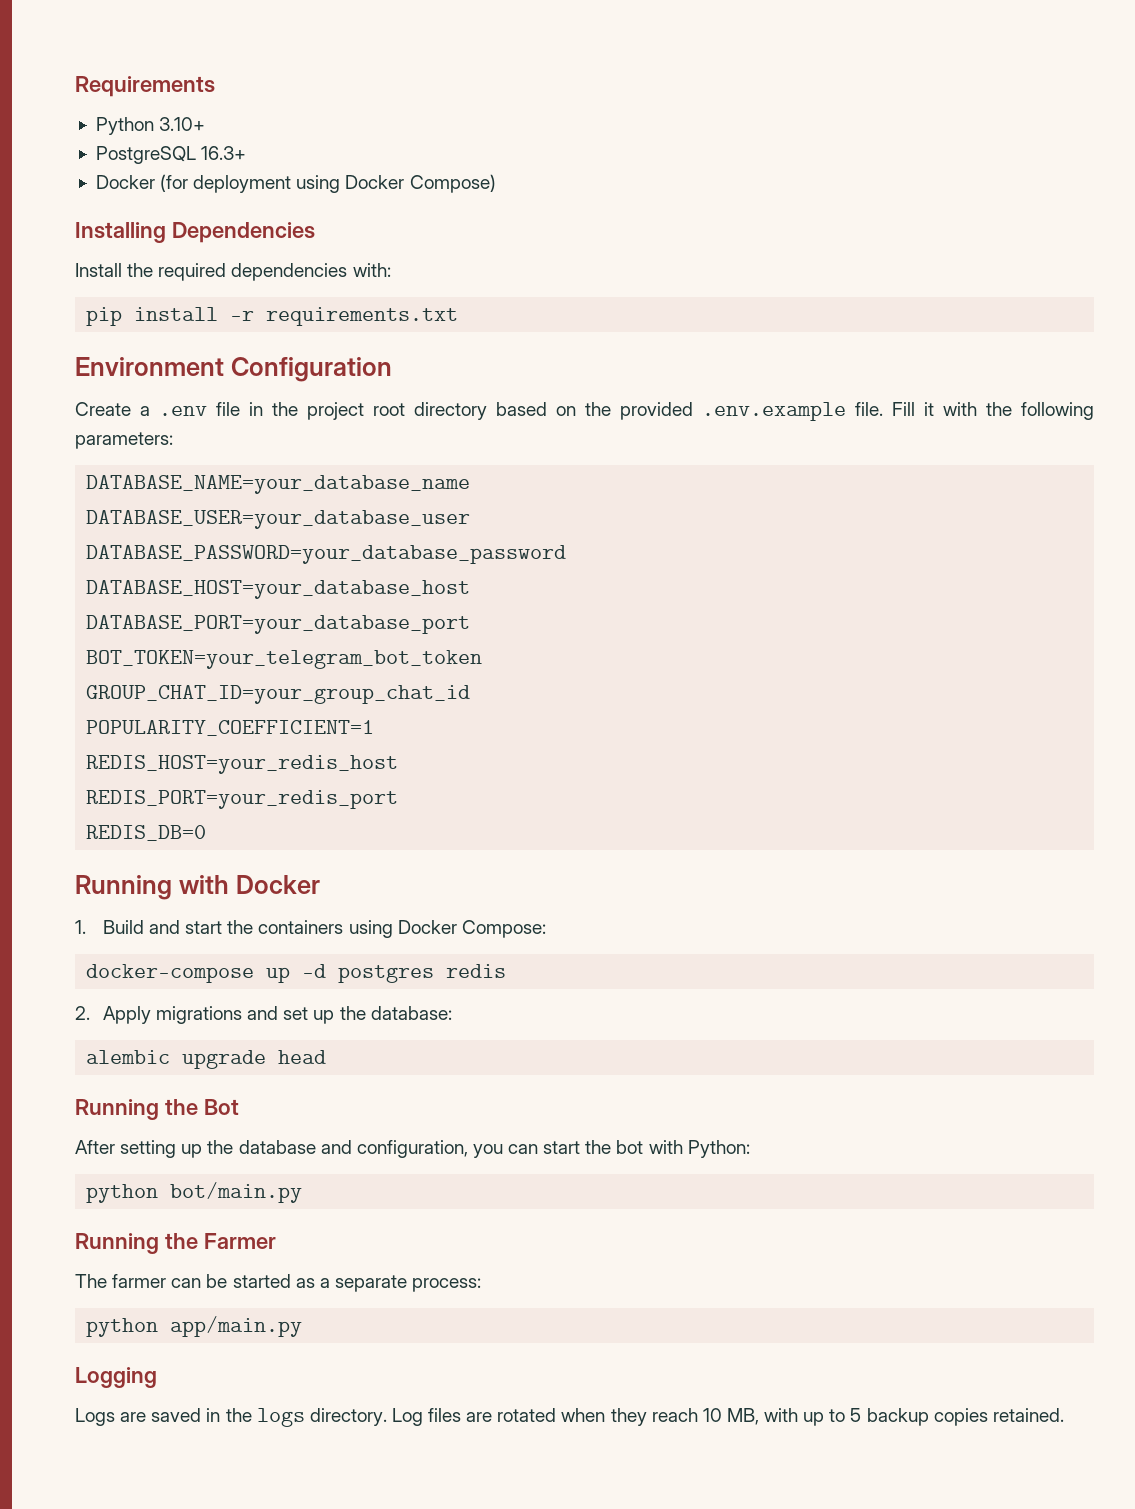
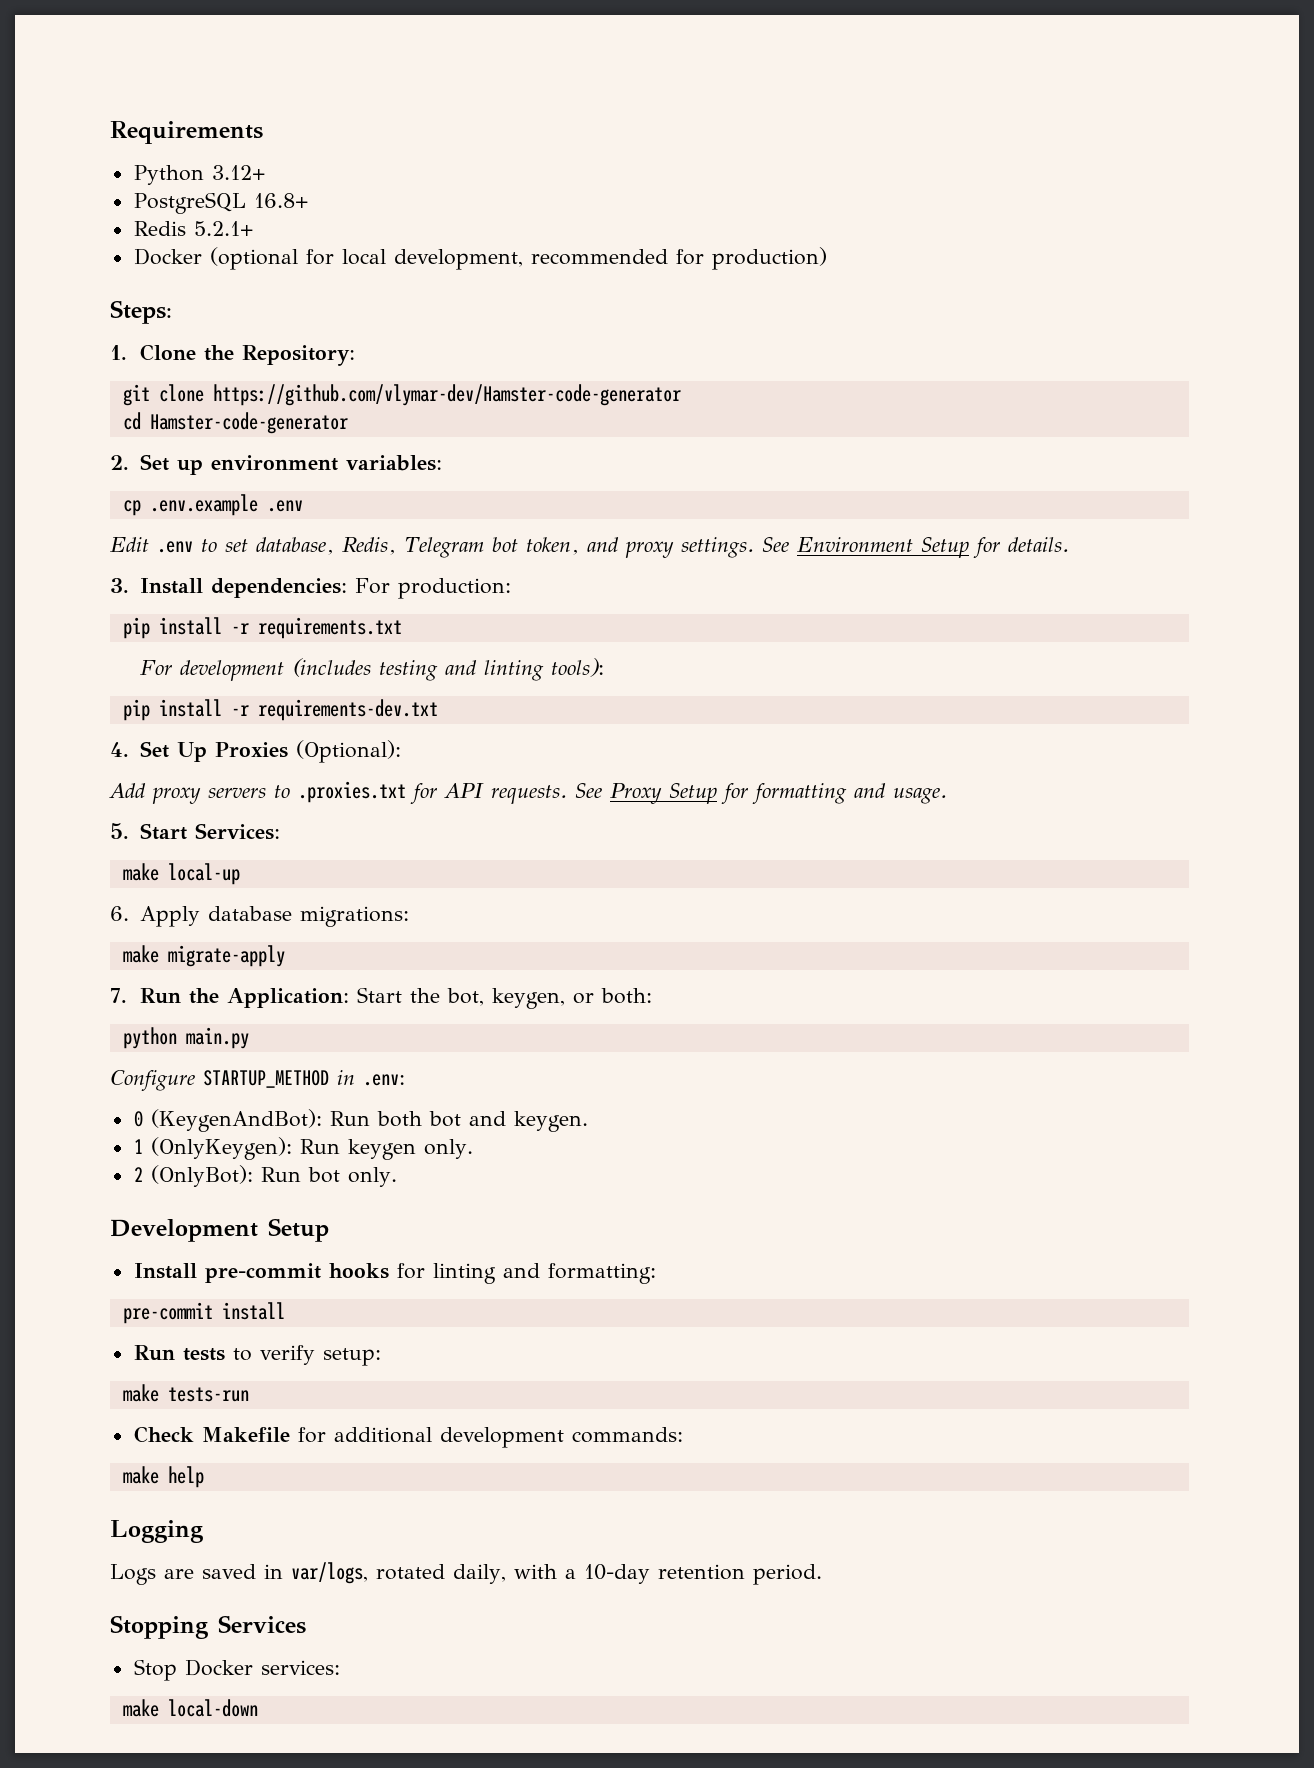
[159,117,206,131] 3.10+ -> [211,165,265,180] 3.12+
[201,146,247,160] [95,174,496,193] [75,222,315,243] [75,263,391,281] [86,307,459,326] [75,357,392,382] [75,402,1094,421] [75,432,173,449] [86,475,471,494] [86,510,471,529] [86,545,567,564] [86,580,471,599] [86,615,471,634] [86,650,483,669] [86,685,471,704] [86,720,375,736] [86,755,399,774] [86,790,399,809] [86,825,207,841] [75,875,320,900] [75,920,546,938] [86,964,507,983] [75,1006,452,1024] [86,1050,327,1069] [75,1099,239,1120] [75,1140,750,1158] [86,1182,303,1203] [75,1233,276,1254] [75,1274,482,1292] [86,1316,303,1337] 16.3+ // Docker (for deployment using Docker Compose) // Installing Dependencies // Install the required dependencies with: // pip install -r requirements.txt // Environment Configuration // Create a .env file in the project root directory based on the provided .env.example file. Fill it with the following parameters: // DATABASE_NAME=your_database_name // DATABASE_USER=your_database_user // DATABASE_PASSWORD=your_database_password // DATABASE_HOST=your_database_host // DATABASE_PORT=your_database_port // BOT_TOKEN=your_telegram_bot_token // GROUP_CHAT_ID=your_group_chat_id // POPULARITY_COEFFICIENT=1 // REDIS_HOST=your_redis_host // REDIS_PORT=your_redis_port // REDIS_DB=0 // Running with Docker // 1. Build and start the containers using Docker Compose: // docker-compose up -d postgres redis // 2. Apply migrations and set up the database: // alembic upgrade head // Running the Bot // After setting up the database and configuration, you can start the bot with Python: // python bot/main.py // Running the Farmer // The farmer can be started as a separate process: // python app/main.py -> [253,193,308,208] [133,221,253,236] [133,247,827,270] [110,300,172,324] [110,344,355,366] [122,384,681,406] [122,412,348,434] [110,454,442,475] [122,494,303,516] [110,537,1069,558] [110,578,511,599] [122,617,402,639] [139,658,604,681] [122,699,438,721] [110,740,401,763] [109,781,947,804] [110,823,280,840] [122,863,240,885] [110,906,409,927] [122,945,285,967] [110,987,652,1009] [122,1027,249,1049] [110,1070,405,1091] [133,1109,588,1132] [133,1137,473,1160] [133,1165,397,1187] [110,1218,329,1242] [133,1263,656,1284] [122,1302,285,1324] [133,1345,381,1366] [122,1384,249,1402] [133,1426,683,1448] [122,1466,204,1488] 16.8+ // Redis 5.2.1+ // Docker (optional for local development, recommended for production) // Steps: // 1. Clone the Repository: // git clone https://github.com/vlymar-dev/Hamster-code-generator // cd Hamster-code-generator // 2. Set up environment variables: // cp .env.example .env // Edit .env to set database, Redis, Telegram bot token, and proxy settings. See Environment Setup for details. // 3. Install dependencies: For production: // pip install -r requirements.txt // For development (includes testing and linting tools): // pip install -r requirements-dev.txt // 4. Set Up Proxies (Optional): // Add proxy servers to .proxies.txt for API requests. See Proxy Setup for formatting and usage. // 5. Start Services: // make local-up // 6. Apply database migrations: // make migrate-apply // 7. Run the Application: Start the bot, keygen, or both: // python main.py // Configure STARTUP_METHOD in .env: // 0 (KeygenAndBot): Run both bot and keygen. // 1 (OnlyKeygen): Run keygen only. // 2 (OnlyBot): Run bot only. // Development Setup // Install pre-commit hooks for linting and formatting: // pre-commit install // Run tests to verify setup: // make tests-run // Check Makefile for additional development commands: // make help
[225,1408,1064,1427] the logs directory. Log files are rotated when they reach 10 MB, with up to 5 backup copies retained. -> [291,1562,822,1585] [110,1615,306,1639] [133,1659,340,1681] [122,1699,258,1717] var/logs, rotated daily, with a 10-day retention period. // Stopping Services // Stop Docker services: // make local-down

